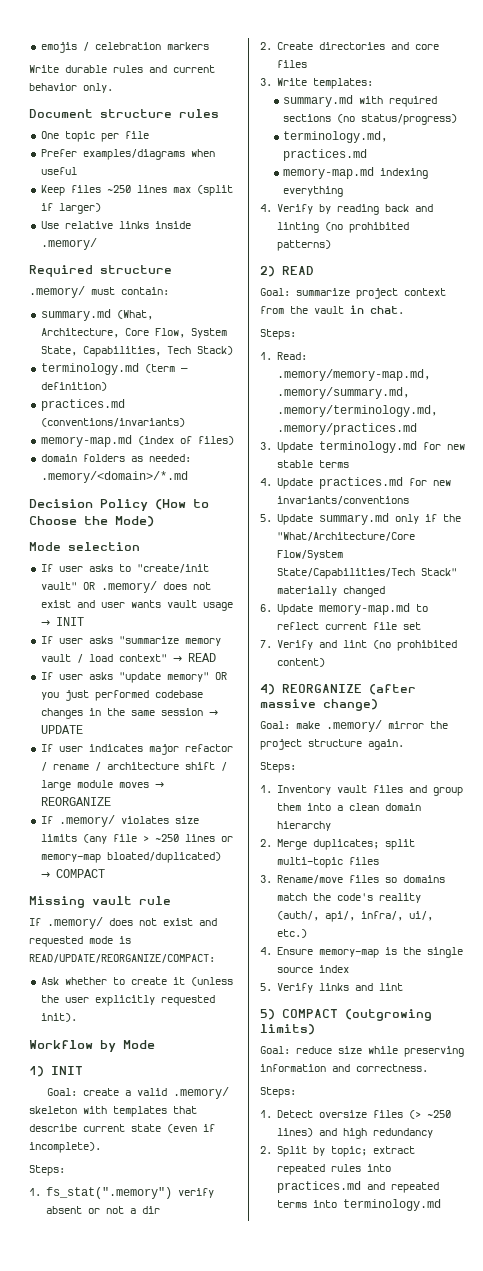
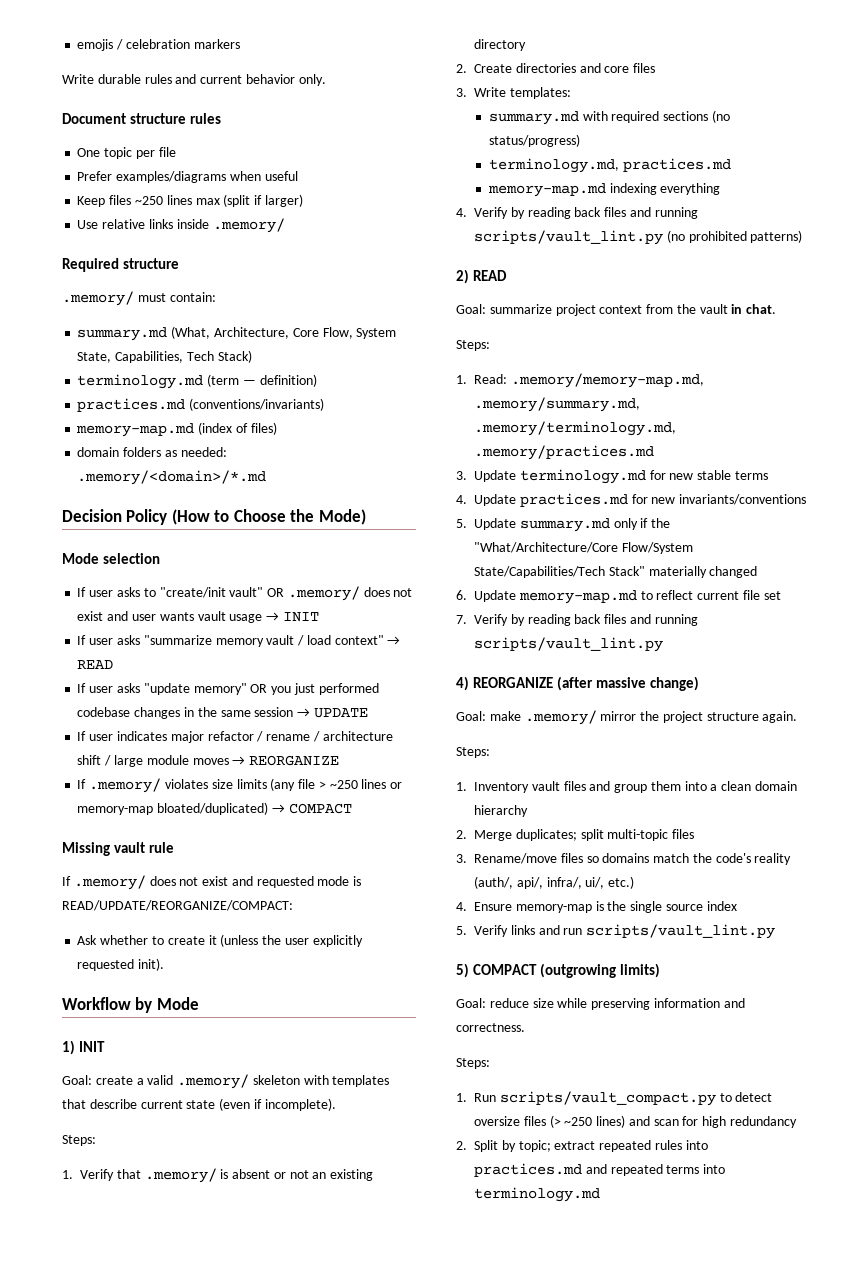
[46,1187,215,1199] [46,1206,161,1214] fs_stat(".memory") verify absent or not a dir -> [80,1168,374,1183] [474,39,526,51] Verify that .memory/ is absent or not an existing directory
[415,204,434,212] [277,222,320,233] and linting -> [604,207,698,219] [474,230,663,245] files and running scripts/vault_lint.py
[319,640,458,651] [277,658,326,667] and lint (no prohibited content) -> [510,614,698,626] [474,637,663,652] by reading back files and running scripts/vault_lint.py
[379,983,404,991] lint -> [563,924,776,939] run scripts/vault_lint.py
[277,1110,314,1118] Detect -> [474,1091,773,1106] Run scripts/vault_compact.py to detect
(338, 1132) none -> [653,1116,699,1126] scan for

